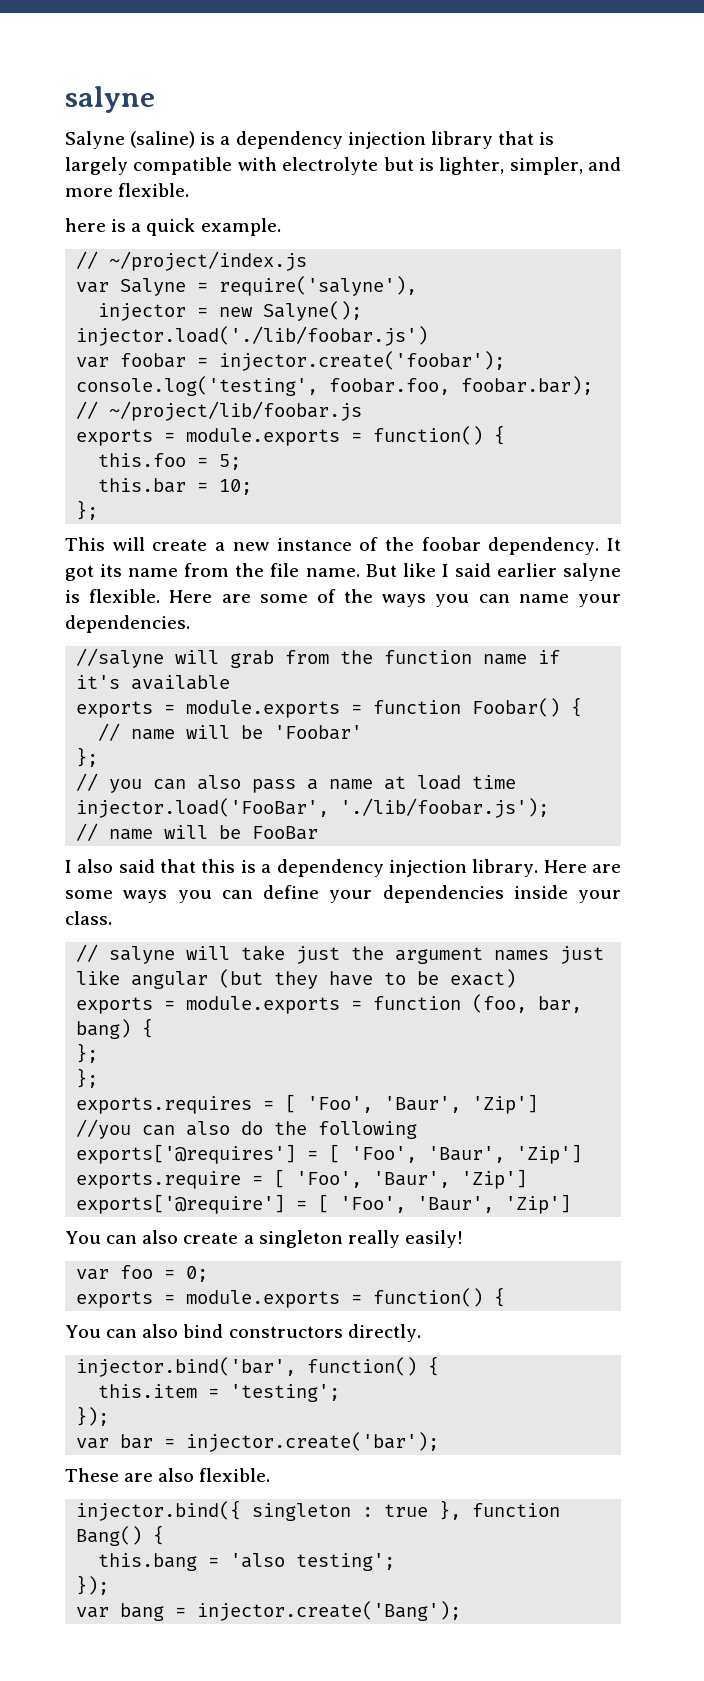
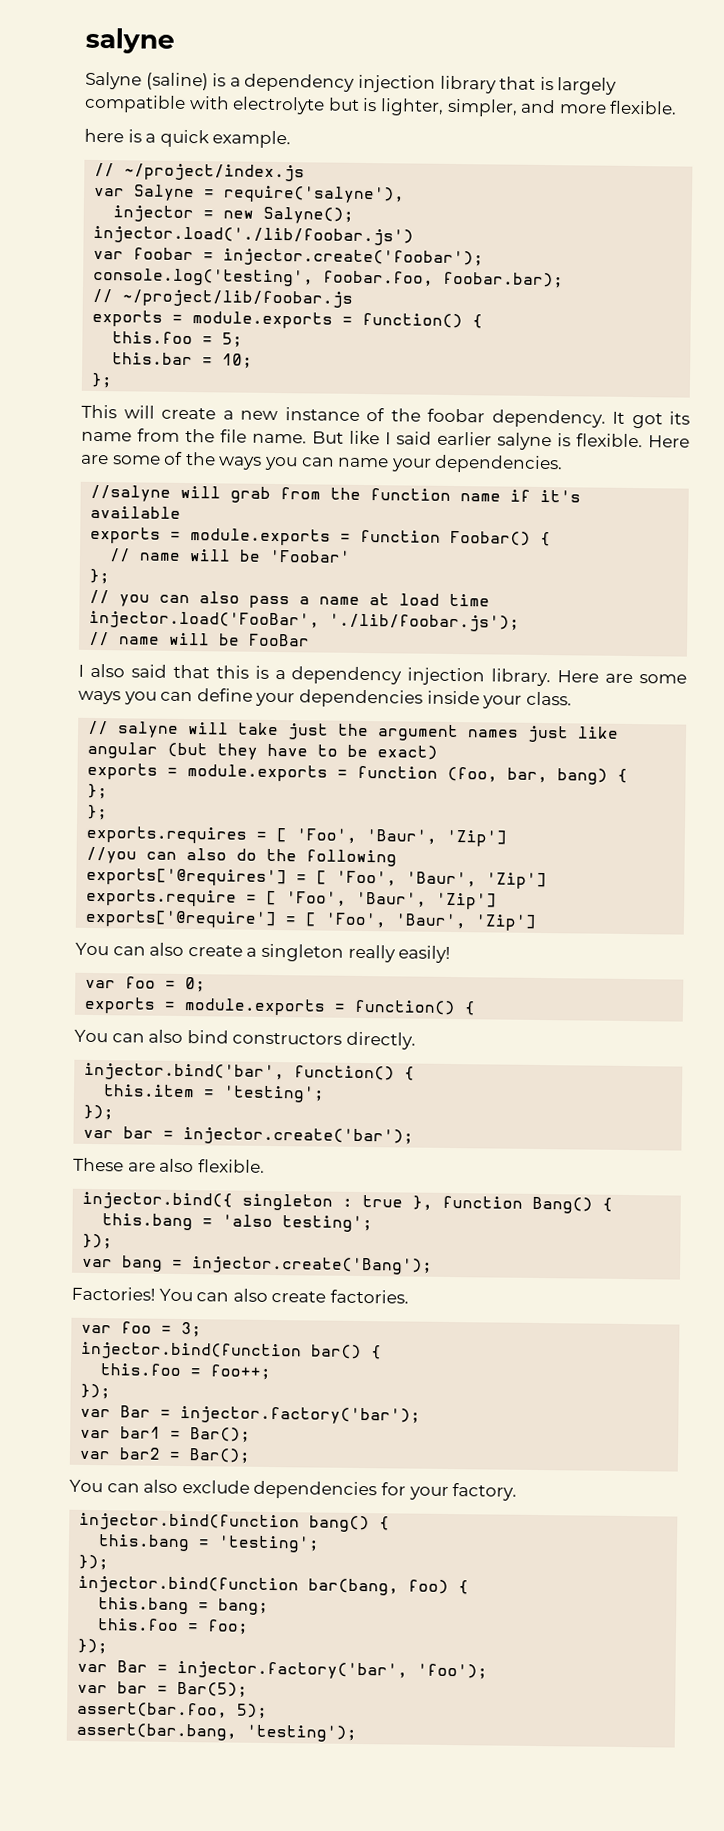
(462, 1611) none -> [71,1286,409,1304] [81,1321,203,1338] [81,1341,383,1361] [100,1363,272,1381] [80,1383,112,1400] [80,1405,422,1425] [80,1426,252,1443] [79,1447,252,1464] [69,1479,518,1501] [79,1512,391,1533] [98,1534,321,1553] [78,1554,110,1571] [78,1575,470,1596] [98,1597,270,1616] [98,1618,250,1635] [77,1638,109,1655] [77,1660,489,1680] [77,1681,249,1698] [77,1701,269,1720] [76,1722,358,1743] // Factories! You can also create factories. // var foo = 3; // injector.bind(function bar() { // this.foo = foo++; // }); // var Bar = injector.factory('bar'); // var bar1 = Bar(); // var bar2 = Bar(); // You can also exclude dependencies for your factory. // injector.bind(function bang() { // this.bang = 'testing'; // }); // injector.bind(function bar(bang, foo) { // this.bang = bang; // this.foo = foo; // }); // var Bar = injector.factory('bar', 'foo'); // var bar = Bar(5); // assert(bar.foo, 5); // assert(bar.bang, 'testing');

